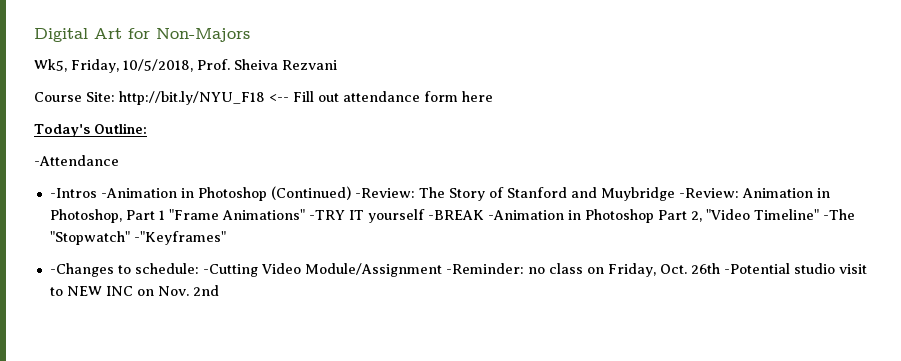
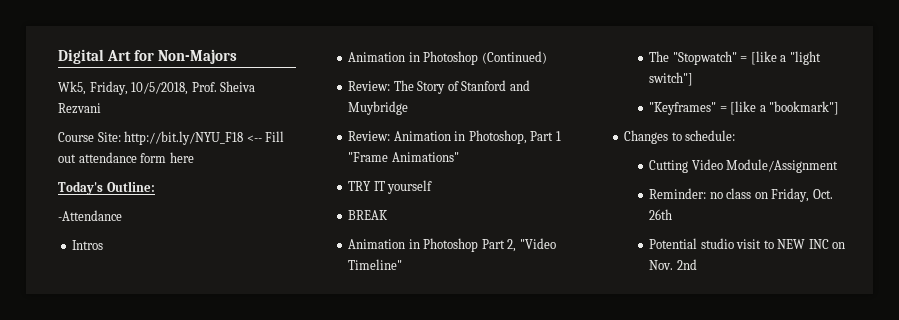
[49,188,177,198] -Intros -Animation -> [72,240,104,250] [348,52,406,62] Intros // Animation
[354,188,415,198] -Review: -> [348,81,391,91] // Review:
[678,188,739,198] -Review: -> [348,131,391,141] // Review:
[308,210,345,220] -TRY -> [348,181,372,191] // TRY
[427,210,564,220] -BREAK -Animation -> [348,210,389,220] [348,239,406,249] // BREAK // Animation
[822,209,855,220] [49,231,226,245] [49,263,114,277] -The "Stopwatch" -"Keyframes" // -Changes -> [649,51,821,65] [649,72,694,86] [649,101,840,115] [624,130,669,144] // The "Stopwatch" = [like a "light switch"] // "Keyframes" = [like a "bookmark"] // Changes
[202,264,258,277] -Cutting -> [649,160,689,173] // Cutting
[445,263,524,274] -Reminder: -> [649,188,707,199] // Reminder:
[723,263,790,274] -Potential -> [649,238,698,249] // Potential

